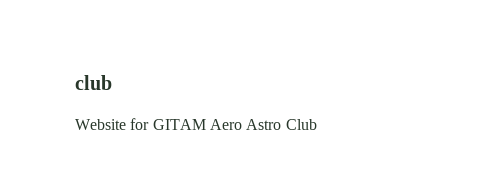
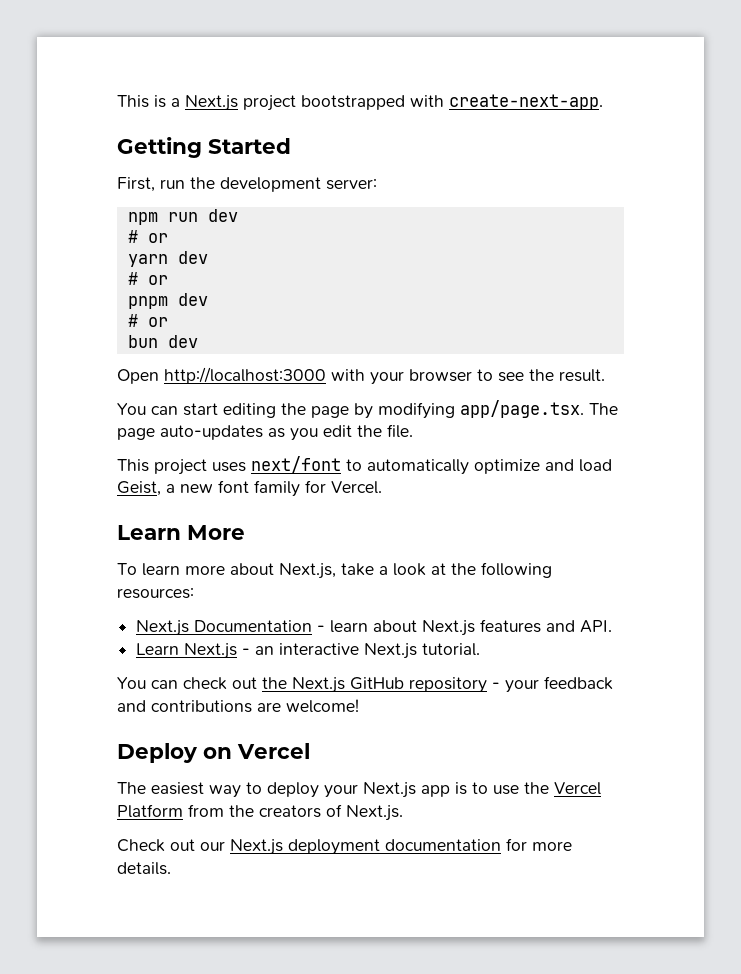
[75,75,112,90] [75,118,317,130] club // Website for GITAM Aero Astro Club -> [117,94,603,111] [117,137,291,158] [117,177,377,192] [127,209,238,225] [127,230,168,243] [127,251,208,267] [127,272,168,285] [127,293,208,309] [127,314,168,327] [127,335,198,348] [117,367,605,385] [117,400,618,419] [117,424,413,441] [117,456,612,475] [117,480,382,497] [117,525,245,540] [117,562,552,579] [117,588,194,599] [136,619,613,636] [136,643,481,659] [117,676,613,693] [117,699,359,713] [117,743,310,763] [117,782,601,798] [117,804,403,821] [117,838,572,855] [117,862,171,875] This is a Next.js project bootstrapped with create-next-app. // Getting Started // First, run the development server: // npm run dev // # or // yarn dev // # or // pnpm dev // # or // bun dev // Open http://localhost:3000 with your browser to see the result. // You can start editing the page by modifying app/page.tsx. The page auto-updates as you edit the file. // This project uses next/font to automatically optimize and load Geist, a new font family for Vercel. // Learn More // To learn more about Next.js, take a look at the following resources: // Next.js Documentation - learn about Next.js features and API. // Learn Next.js - an interactive Next.js tutorial. // You can check out the Next.js GitHub repository - your feedback and contributions are welcome! // Deploy on Vercel // The easiest way to deploy your Next.js app is to use the Vercel Platform from the creators of Next.js. // Check out our Next.js deployment documentation for more details.

